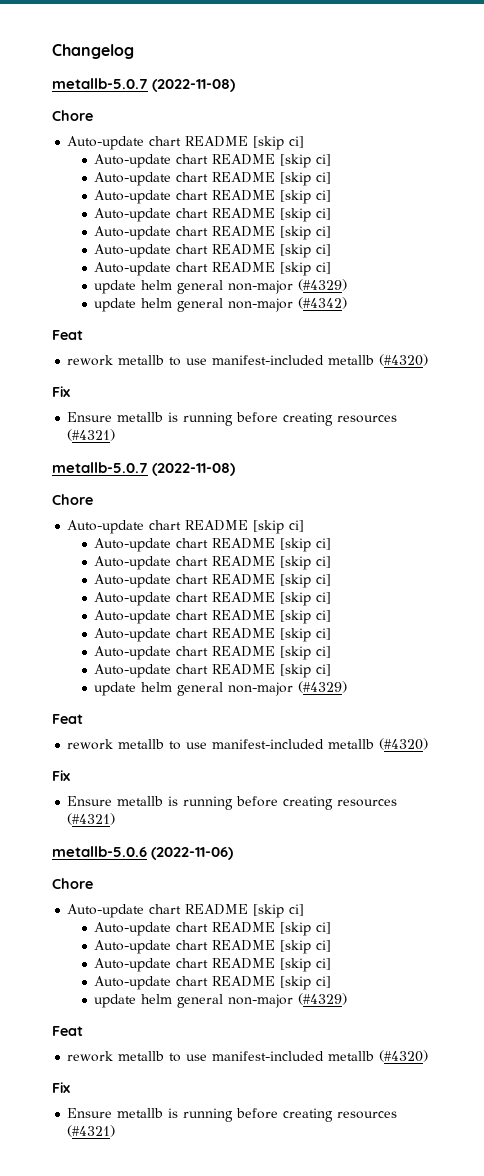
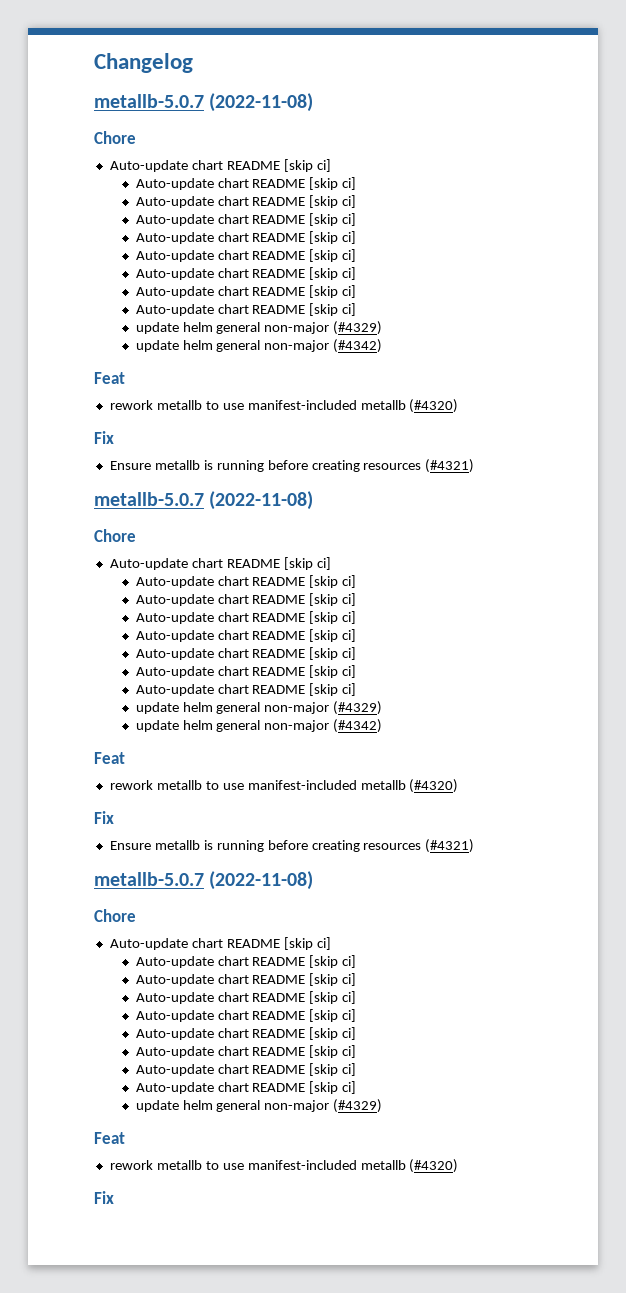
(332, 268) none -> [135,303,357,316] [135,321,383,335] [135,339,383,353] [94,372,125,384] [109,399,459,413] [94,431,114,444] [109,459,475,473] [94,491,314,510] [94,529,136,542] [109,557,331,570] [135,575,357,588] [135,593,357,606] [135,611,357,624] [135,629,357,642] [135,647,357,660] [135,665,357,678] [135,683,357,696] // Auto-update chart README [skip ci] // update helm general non-major (#4329) // update helm general non-major (#4342) // Feat // rework metallb to use manifest-included metallb (#4320) // Fix // Ensure metallb is running before creating resources (#4321) // metallb-5.0.7 (2022-11-08) // Chore // Auto-update chart README [skip ci] // Auto-update chart README [skip ci] // Auto-update chart README [skip ci] // Auto-update chart README [skip ci] // Auto-update chart README [skip ci] // Auto-update chart README [skip ci] // Auto-update chart README [skip ci] // Auto-update chart README [skip ci]
[67,796,398,810] [67,813,116,825] [52,846,234,860] [52,878,93,889] [67,904,305,918] [94,922,332,936] [94,940,332,954] [94,958,332,972] [94,976,332,990] [94,993,348,1008] [52,1026,83,1036] [67,1050,429,1062] [52,1082,70,1093] [67,1108,398,1122] [67,1125,116,1137] // Ensure metallb is running before creating resources (#4321) // metallb-5.0.6 (2022-11-06) // Chore // Auto-update chart README [skip ci] // Auto-update chart README [skip ci] // Auto-update chart README [skip ci] // Auto-update chart README [skip ci] // Auto-update chart README [skip ci] // update helm general non-major (#4329) // Feat // rework metallb to use manifest-included metallb (#4320) // Fix // Ensure metallb is running before creating resources (#4321) -> (114, 1197) none

